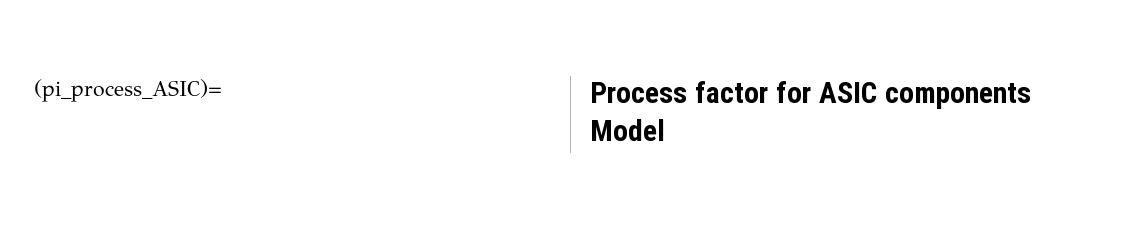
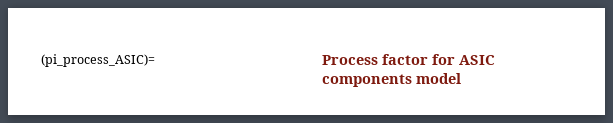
[590,119,665,141] Model -> [416,73,461,84] model

